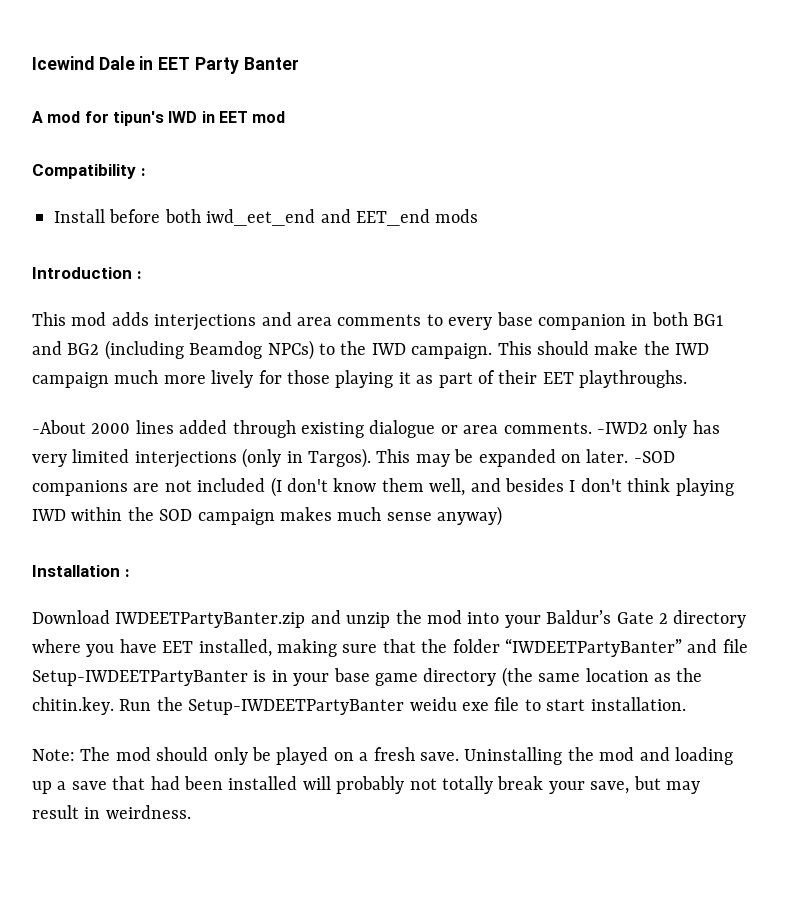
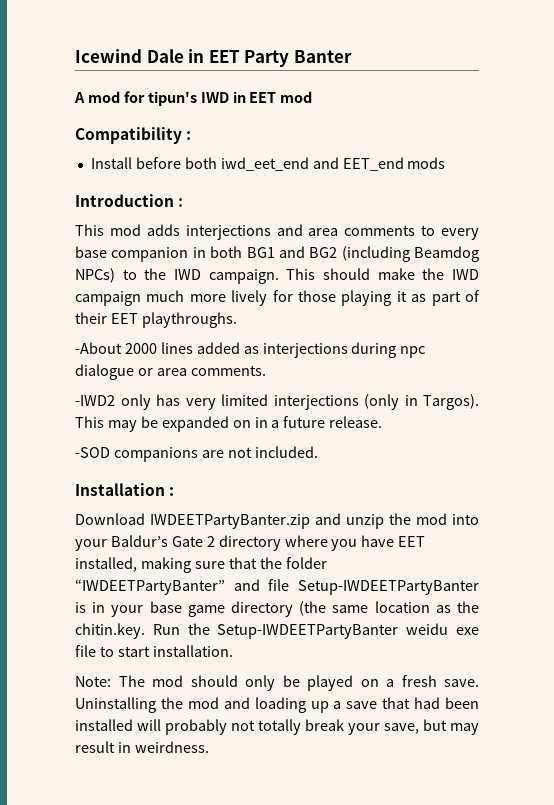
[232,420,364,438] through existing -> [243,342,426,358] as interjections during npc
(592, 428) none -> (266, 370) //
[586,449,675,463] [32,477,734,497] [32,506,503,526] later. -SOD companions are not included (I don't know them well, and besides I don't think playing IWD within the SOD campaign makes much sense anyway) -> [254,416,383,428] [75,446,318,462] in a future release. // -SOD companions are not included.

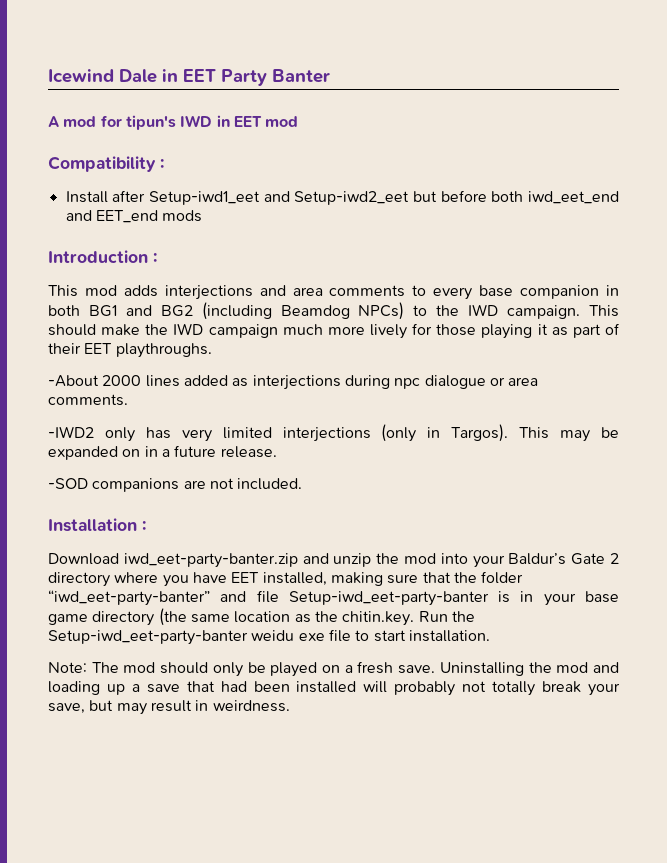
(132, 163) none -> [112,190,437,205] after Setup-iwd1_eet and Setup-iwd2_eet but
[150,514,310,529] IWDEETPartyBanter.zip -> [123,553,298,568] iwd_eet-party-banter.zip
[75,579,225,595] “IWDEETPartyBanter” -> [48,590,210,606] “iwd_eet-party-banter”
[298,580,479,595] Setup-IWDEETPartyBanter -> [288,591,489,606] Setup-iwd_eet-party-banter
[217,624,399,639] Setup-IWDEETPartyBanter -> [48,630,248,645] Setup-iwd_eet-party-banter

